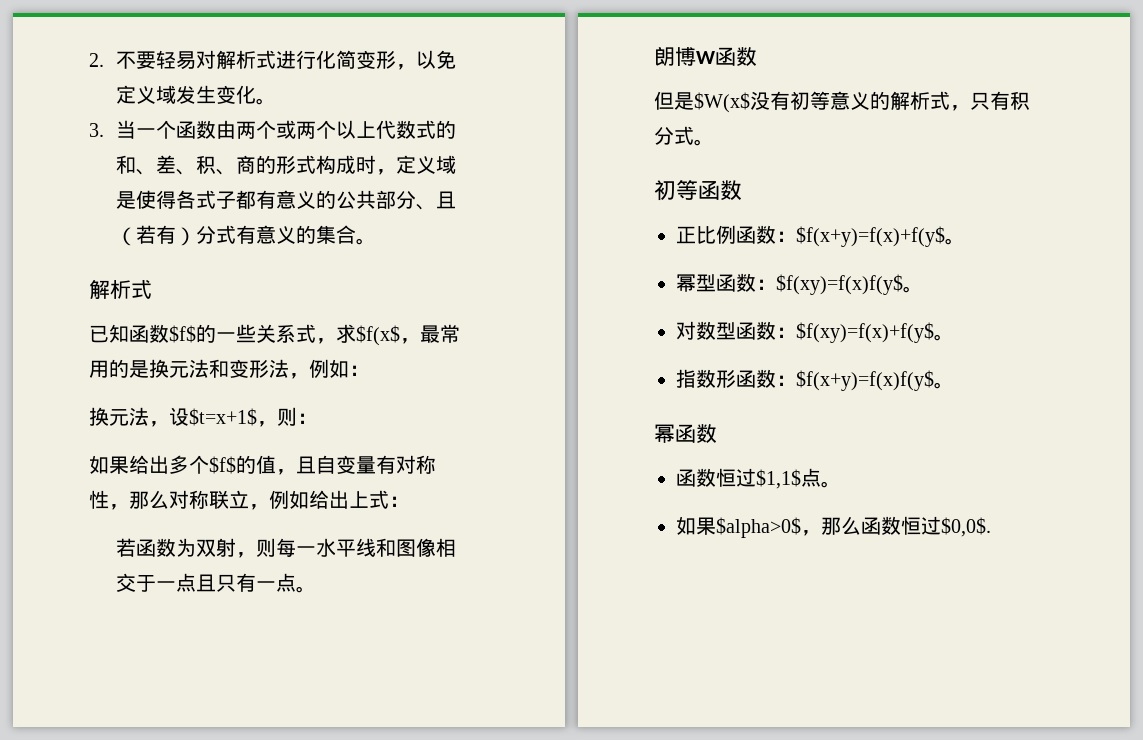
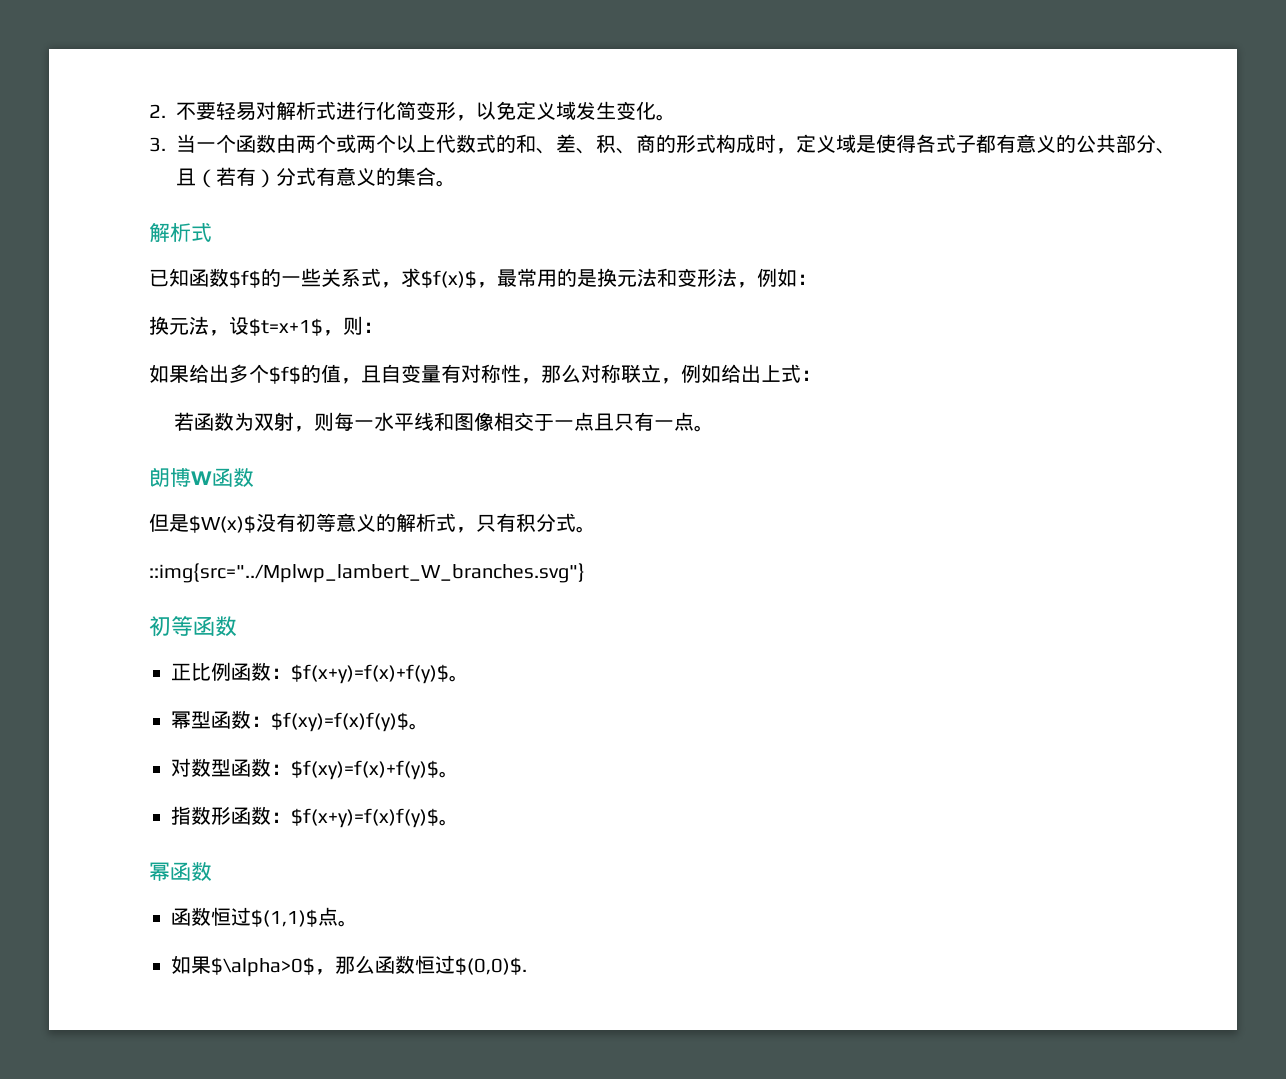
[356,325,400,346] $f(x$ -> [421,270,477,288] $f(x)$
[694,92,750,113] $W(x$ -> [189,515,256,533] $W(x)$
(714, 142) none -> [149,563,585,583] // ::img{src="../Mplwp_lambert_W_branches.svg"}
[796,226,945,247] $f(x+y)=f(x)+f(y$ -> [291,664,449,684] $f(x+y)=f(x)+f(y)$
[776,274,903,295] $f(xy)=f(x)f(y$ -> [271,712,409,732] $f(xy)=f(x)f(y)$
[796,322,934,343] $f(xy)=f(x)+f(y$ -> [291,760,439,780] $f(xy)=f(x)+f(y)$
[796,370,934,391] $f(x+y)=f(x)f(y$ -> [291,808,439,828] $f(x+y)=f(x)f(y)$
[756,469,801,489] $1,1$ -> [251,909,318,927] $(1,1)$
[716,517,801,538] $alpha>0$ -> [211,957,315,977] $\alpha>0$
[941,517,991,537] $0,0$. -> [455,957,527,975] $(0,0)$.

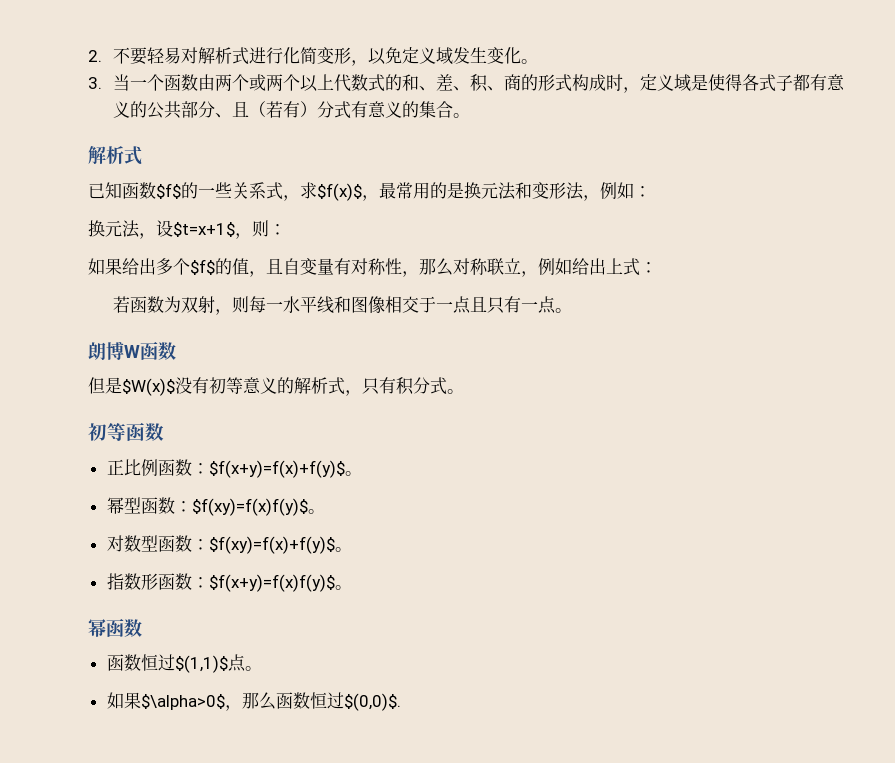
[149,563,585,583] // ::img{src="../Mplwp_lambert_W_branches.svg"} -> (464, 391) none

